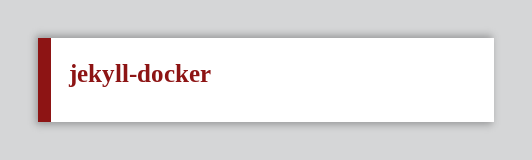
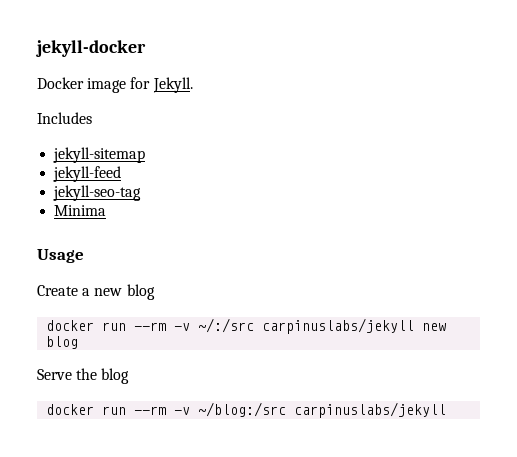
(211, 75) none -> [37,77,193,93] [37,112,92,124] [53,147,146,163] [53,166,122,182] [53,185,142,201] [54,205,107,216] [37,249,84,263] [37,284,155,300] [46,318,447,334] [46,336,79,349] [37,368,130,384] [46,402,447,418] // Docker image for Jekyll. // Includes // jekyll-sitemap // jekyll-feed // jekyll-seo-tag // Minima // Usage // Create a new blog // docker run --rm -v ~/:/src carpinuslabs/jekyll new blog // Serve the blog // docker run --rm -v ~/blog:/src carpinuslabs/jekyll

